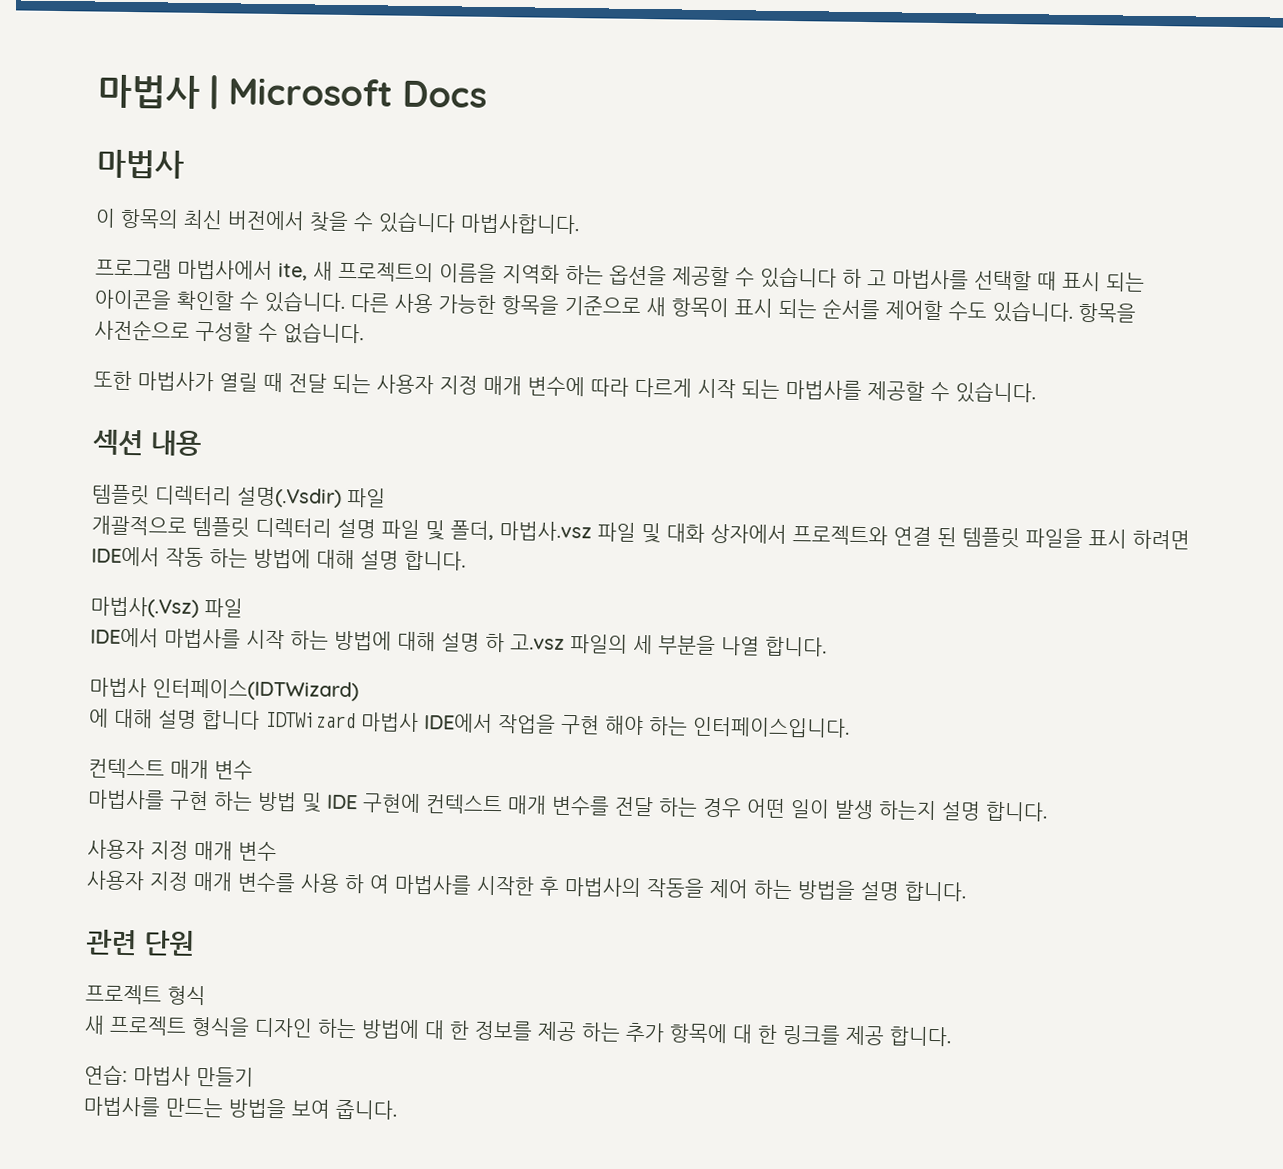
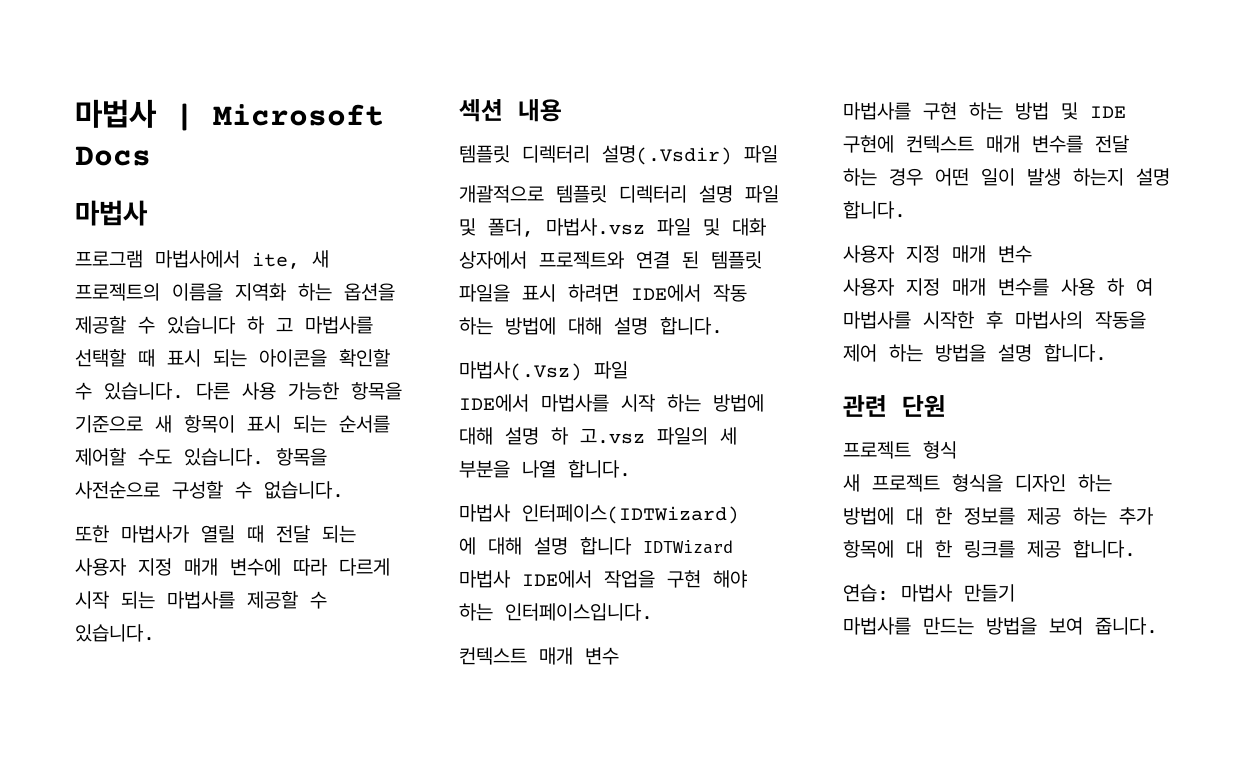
[95,208,580,235] // 이 항목의 최신 버전에서 찾을 수 있습니다 마법사합니다. -> (148, 213) none

